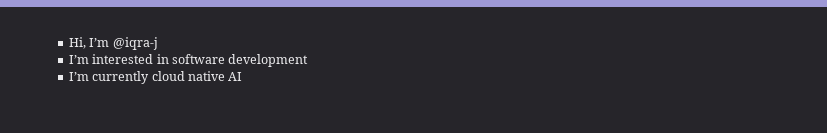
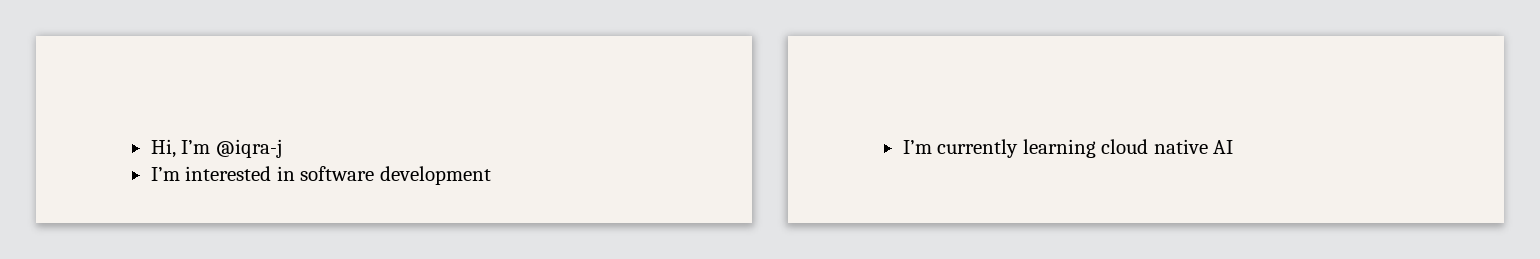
(150, 77) none -> [1022,139,1096,158] learning

